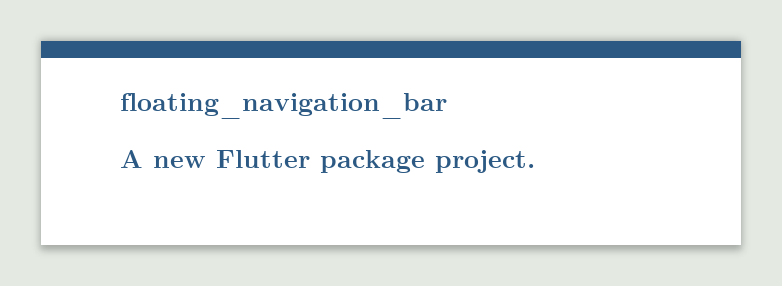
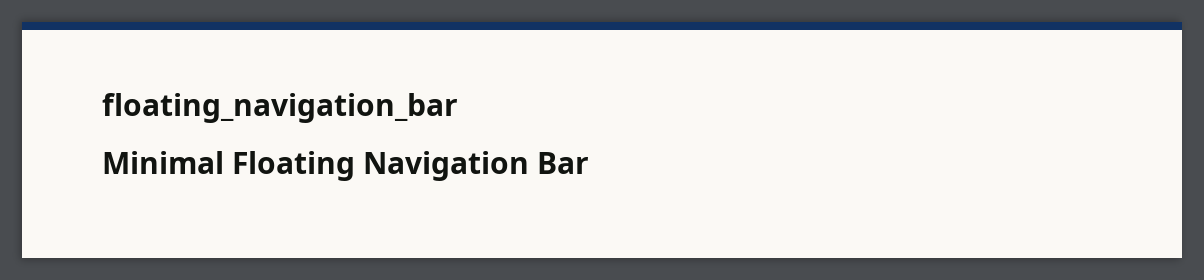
[120,150,535,173] A new Flutter package project. -> [102,151,590,181] Minimal Floating Navigation Bar

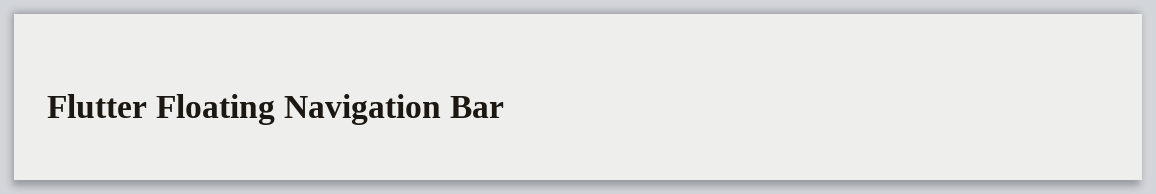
[102,93,458,123] [102,151,224,174] floating_navigation_bar // Minimal -> [47,94,147,118] Flutter

